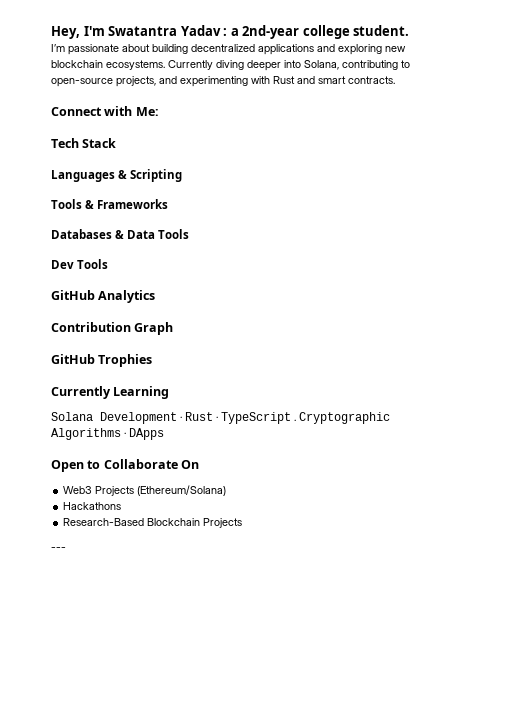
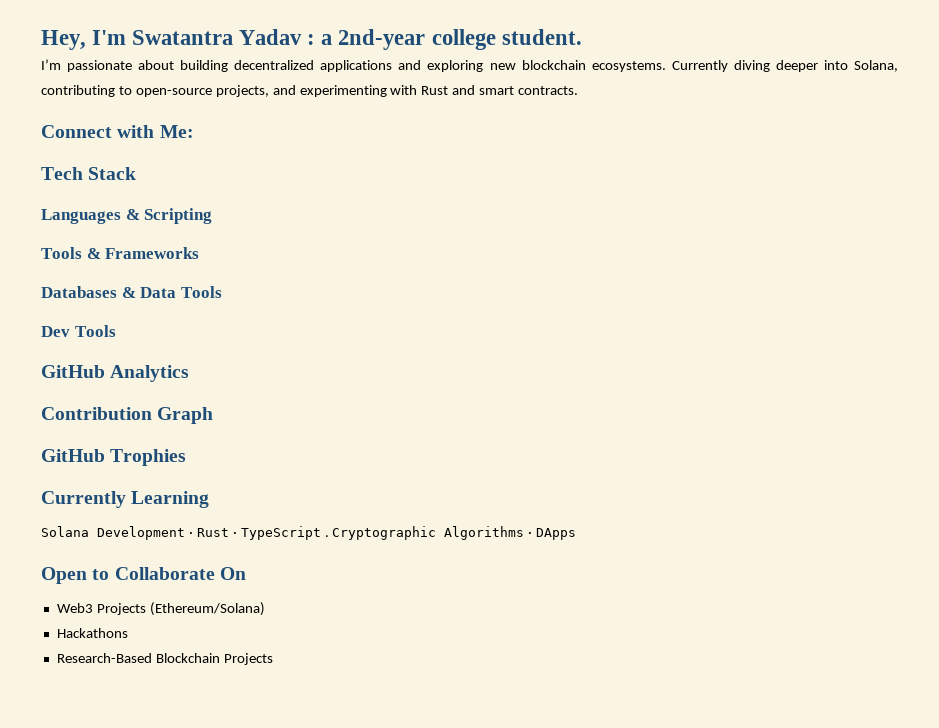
[51,547,66,551] // --- -> (273, 659) none

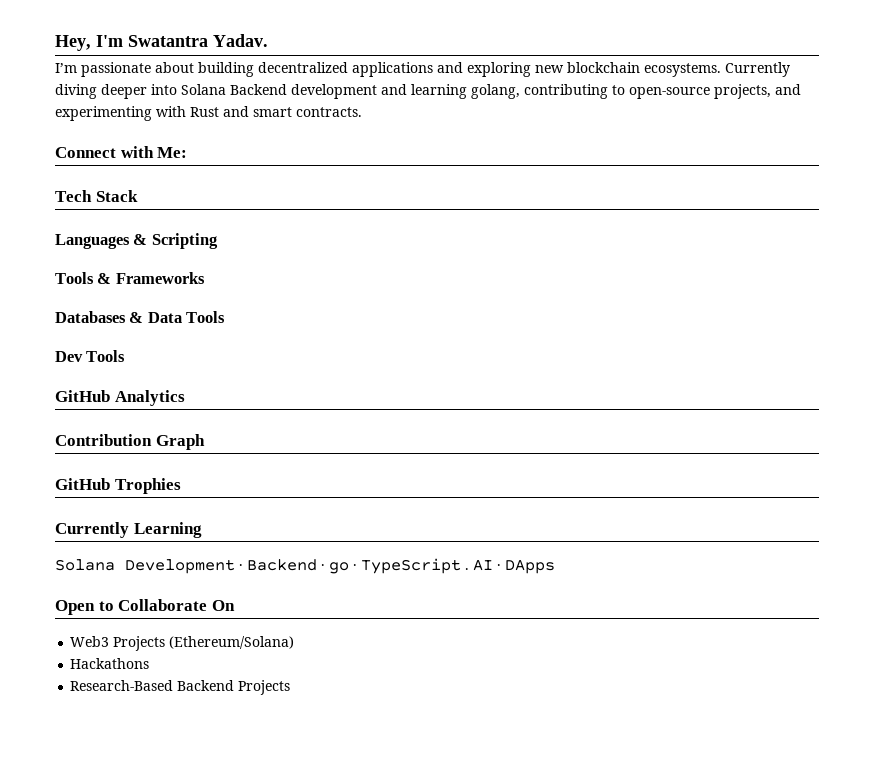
[239,29,582,50] Yadav : a 2nd-year college student. -> [213,34,268,47] Yadav.
[854,60,899,72] Solana, -> [181,84,520,99] Solana Backend development and learning golang,
[196,528,229,537] Rust -> [247,559,349,574] Backend · go
[332,526,525,540] Cryptographic Algorithms -> [473,559,493,571] AI
[155,653,220,663] Blockchain -> [177,680,235,691] Backend

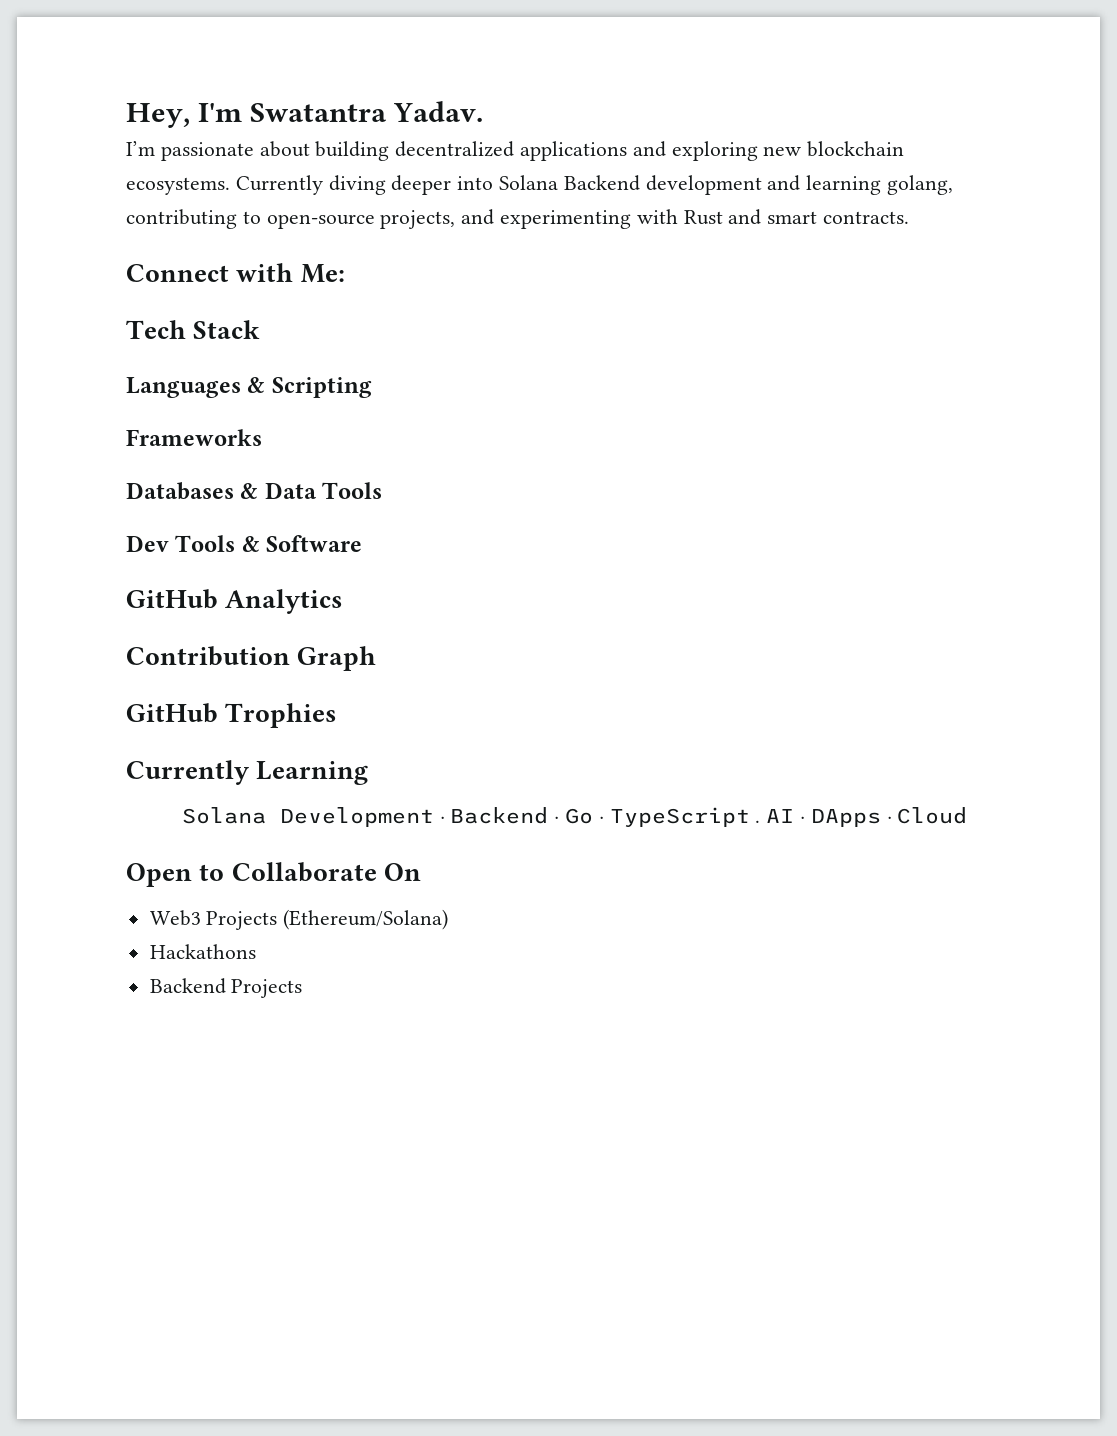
[55,272,112,284] Tools & -> (372, 387) none
(126, 356) none -> [241,535,363,552] & Software
[329,562,349,574] go -> [565,808,594,824] Go
(555, 566) none -> [886,807,968,824] · Cloud
[70,680,174,691] Research-Based -> (256, 951) none

